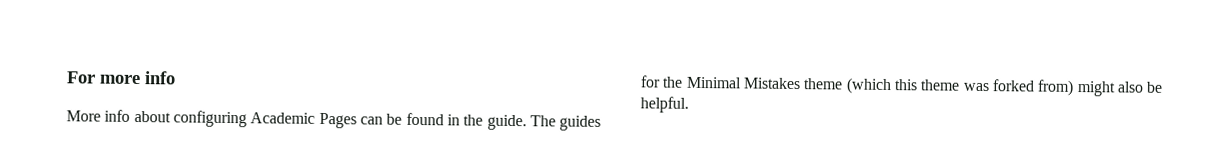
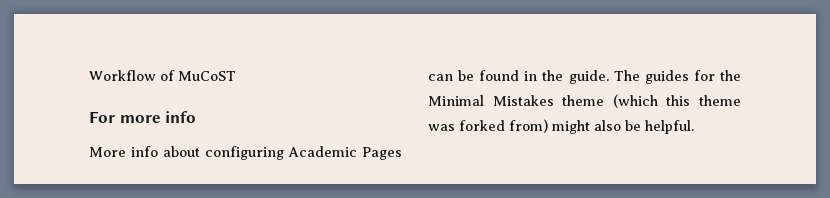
(66, 77) none -> [89,70,236,81] Workflow of MuCoST //

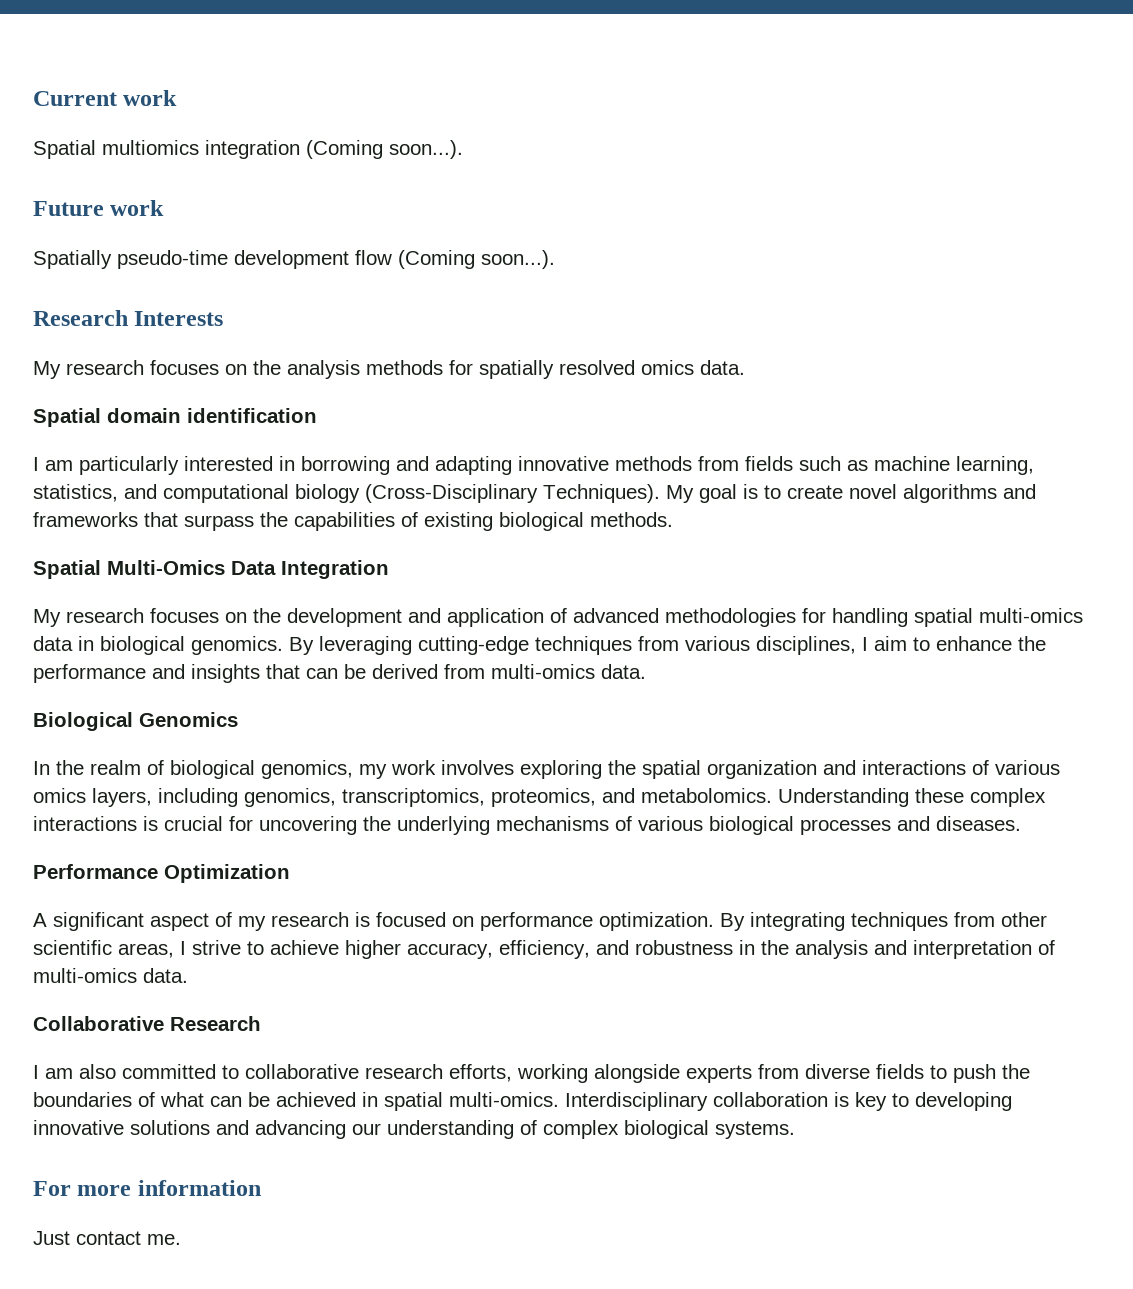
[89,70,236,81] [89,111,197,123] [89,146,402,160] [428,70,741,84] [428,94,741,108] [428,119,694,134] Workflow of MuCoST // For more info // More info about configuring Academic Pages can be found in the guide. The guides for the Minimal Mistakes theme (which this theme was forked from) might also be helpful. -> [33,90,178,106] [33,140,463,159] [33,200,165,216] [33,250,555,269] [33,310,224,326] [33,360,745,379] [33,408,317,427] [33,456,1034,475] [33,484,1036,503] [33,512,673,531] [33,560,389,579] [33,608,1083,627] [33,636,1046,655] [33,664,646,683] [33,712,238,731] [33,760,1060,779] [33,788,1046,807] [33,816,1021,835] [33,864,290,883] [33,912,1047,931] [33,940,1055,959] [33,968,188,983] [33,1016,261,1031] [33,1064,1030,1083] [33,1092,1012,1111] [33,1120,795,1139] [33,1180,261,1196] [33,1231,181,1245] Current work // Spatial multiomics integration (Coming soon...). // Future work // Spatially pseudo-time development flow (Coming soon...). // Research Interests // My research focuses on the analysis methods for spatially resolved omics data. // Spatial domain identification // I am particularly interested in borrowing and adapting innovative methods from fields such as machine learning, statistics, and computational biology (Cross-Disciplinary Techniques). My goal is to create novel algorithms and frameworks that surpass the capabilities of existing biological methods. // Spatial Multi-Omics Data Integration // My research focuses on the development and application of advanced methodologies for handling spatial multi-omics data in biological genomics. By leveraging cutting-edge techniques from various disciplines, I aim to enhance the performance and insights that can be derived from multi-omics data. // Biological Genomics // In the realm of biological genomics, my work involves exploring the spatial organization and interactions of various omics layers, including genomics, transcriptomics, proteomics, and metabolomics. Understanding these complex interactions is crucial for uncovering the underlying mechanisms of various biological processes and diseases. // Performance Optimization // A significant aspect of my research is focused on performance optimization. By integrating techniques from other scientific areas, I strive to achieve higher accuracy, efficiency, and robustness in the analysis and interpretation of multi-omics data. // Collaborative Research // I am also committed to collaborative research efforts, working alongside experts from diverse fields to push the boundaries of what can be achieved in spatial multi-omics. Interdisciplinary collaboration is key to developing innovative solutions and advancing our understanding of complex biological systems. // For more information // Just contact me.

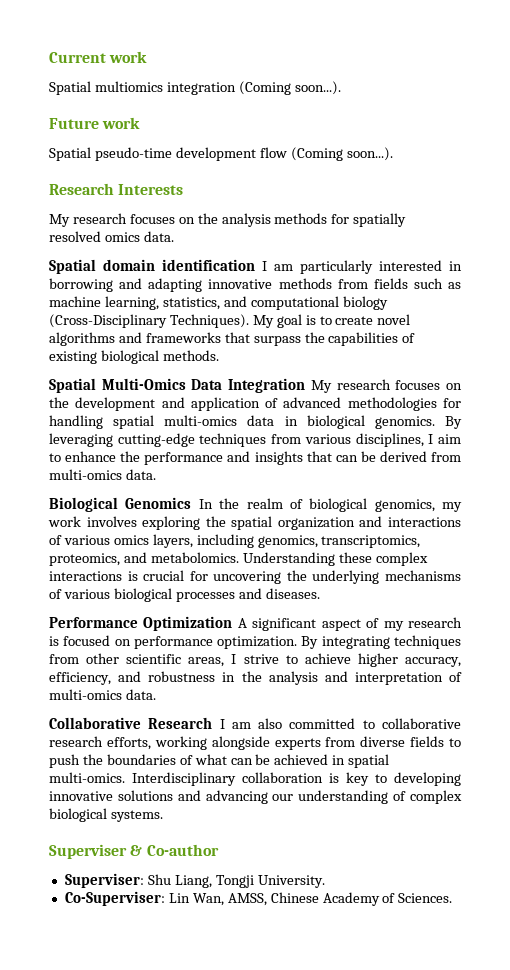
[33,250,112,269] Spatially -> [49,147,91,161] Spatial
(317, 415) // -> (255, 265) none
(389, 569) // -> (306, 385) none
(238, 719) // -> (192, 503) none
(290, 873) // -> (233, 623) none
(261, 1023) // -> (213, 723) none
[33,1180,261,1196] [33,1231,181,1245] For more information // Just contact me. -> [49,844,219,859] [64,873,325,888] [64,891,453,906] Superviser & Co-author // Superviser: Shu Liang, Tongji University. // Co-Superviser: Lin Wan, AMSS, Chinese Academy of Sciences.

